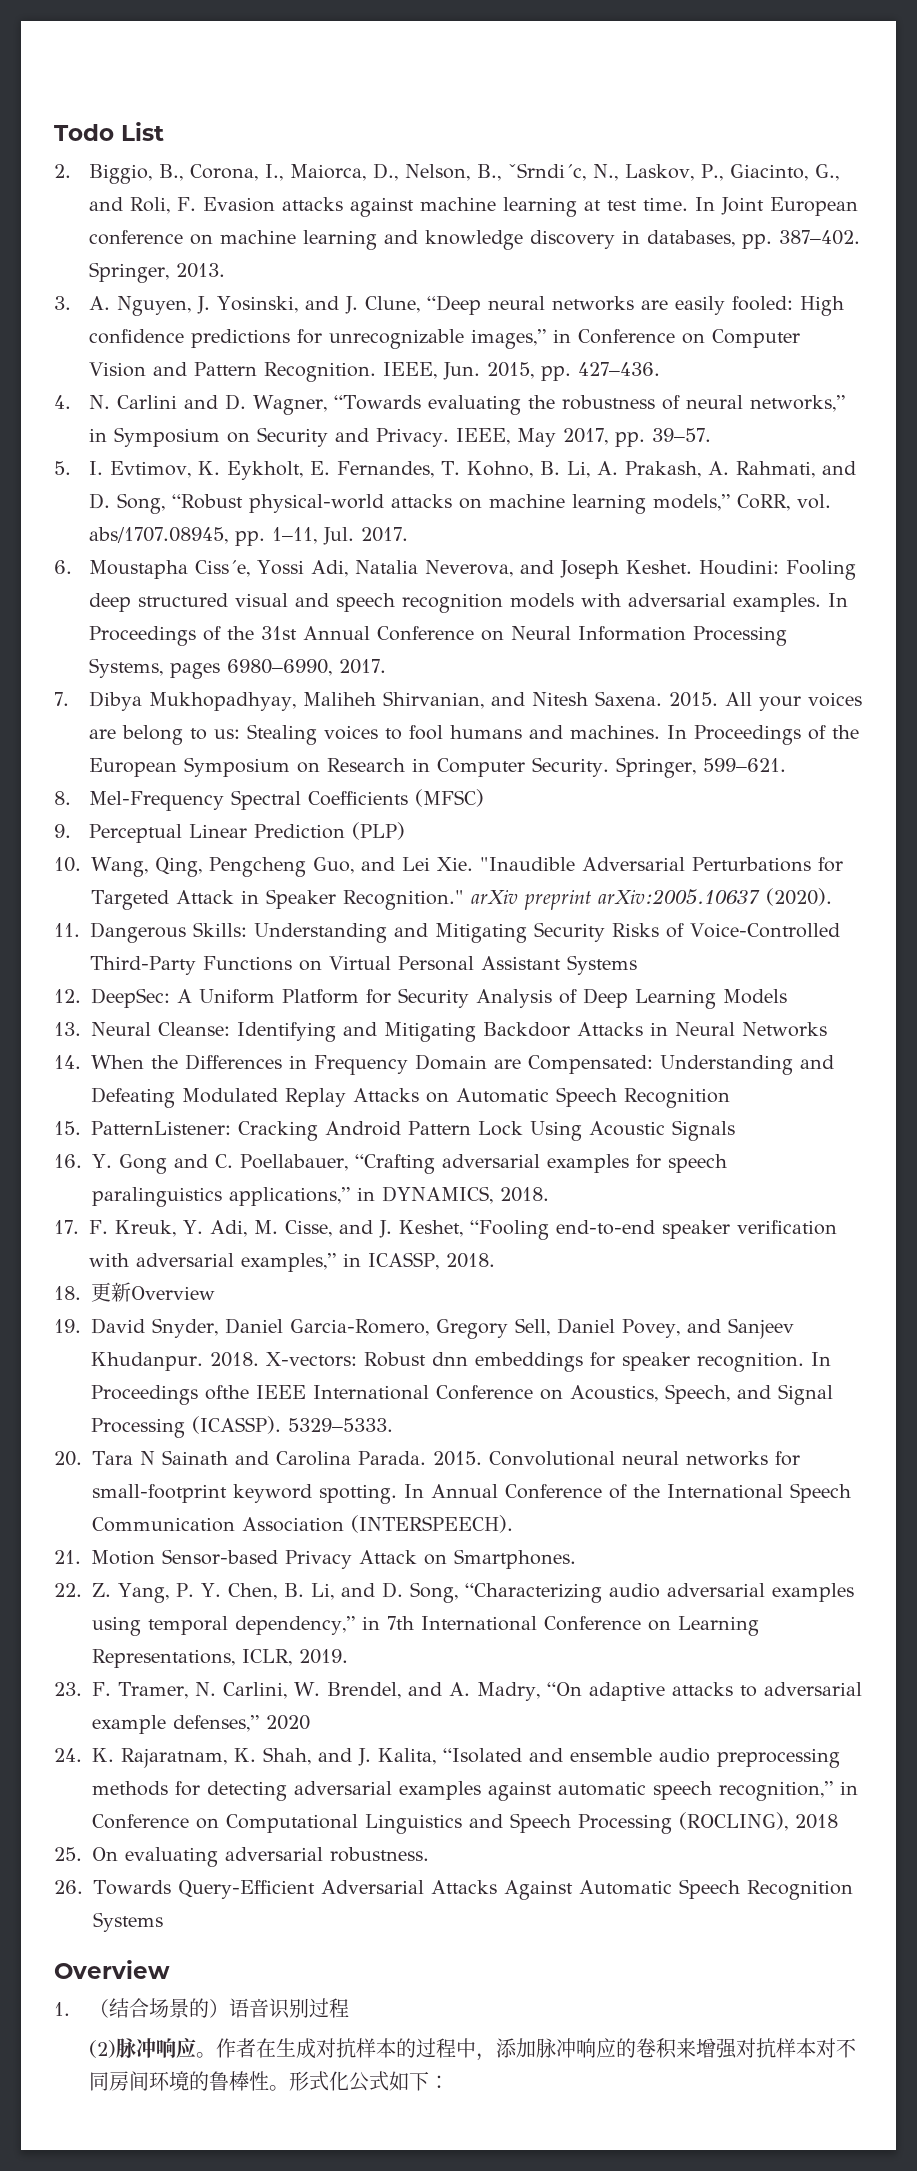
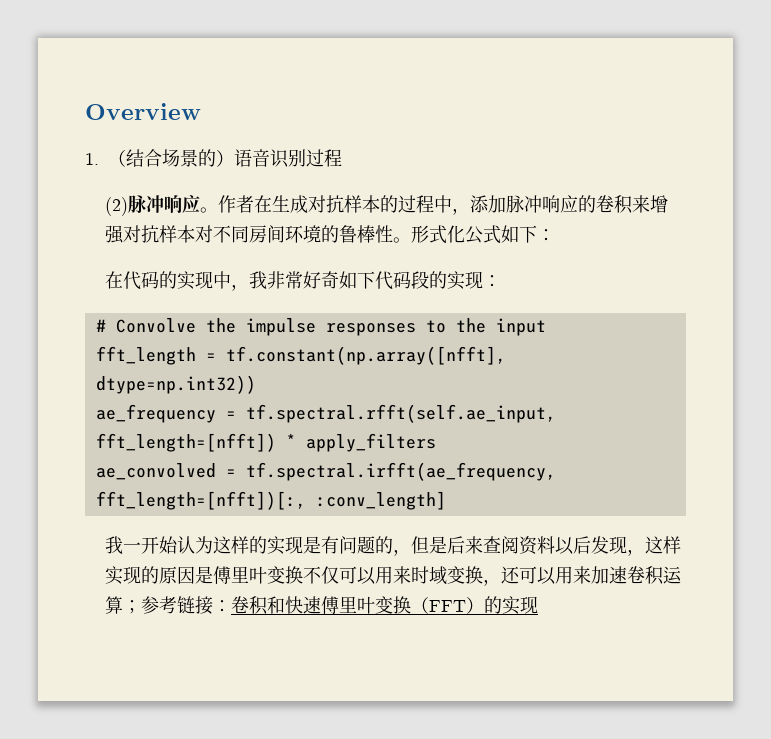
[54,122,164,141] [54,163,839,184] [88,197,858,217] [88,230,860,250] [88,262,225,283] [54,295,844,316] [88,329,800,349] [88,362,660,382] [54,394,845,415] [88,427,711,447] [54,461,856,480] [88,493,831,514] [88,527,408,546] [54,560,856,580] [88,593,848,613] [88,626,787,646] [88,658,386,679] [54,691,862,711] [88,724,859,745] [88,757,786,778] [54,789,484,811] [54,822,405,843] [54,857,843,877] [91,888,832,910] [54,922,840,943] [90,955,637,975] [54,988,787,1009] [54,1022,827,1042] [54,1054,834,1075] [91,1087,730,1108] [54,1120,735,1141] [54,1154,727,1174] [92,1186,549,1207] [54,1220,837,1240] [89,1252,495,1272] [54,1282,215,1302] [54,1318,794,1339] [91,1352,831,1372] [91,1384,833,1405] [91,1416,393,1438] [54,1450,800,1466] [92,1483,851,1504] [92,1515,513,1533] [54,1549,576,1569] [54,1582,854,1603] [92,1616,759,1636] [92,1649,348,1668] [54,1682,862,1701] [92,1715,310,1734] [54,1747,840,1768] [92,1781,858,1801] [92,1812,838,1834] [54,1847,429,1867] [54,1879,853,1900] [93,1912,163,1932] Todo List // 2. Biggio, B., Corona, I., Maiorca, D., Nelson, B., ˇSrndi´c, N., Laskov, P., Giacinto, G., and Roli, F. Evasion attacks against machine learning at test time. In Joint European conference on machine learning and knowledge discovery in databases, pp. 387–402. Springer, 2013. // 3. A. Nguyen, J. Yosinski, and J. Clune, “Deep neural networks are easily fooled: High confidence predictions for unrecognizable images,” in Conference on Computer Vision and Pattern Recognition. IEEE, Jun. 2015, pp. 427–436. // 4. N. Carlini and D. Wagner, “Towards evaluating the robustness of neural networks,” in Symposium on Security and Privacy. IEEE, May 2017, pp. 39–57. // 5. I. Evtimov, K. Eykholt, E. Fernandes, T. Kohno, B. Li, A. Prakash, A. Rahmati, and D. Song, “Robust physical-world attacks on machine learning models,” CoRR, vol. abs/1707.08945, pp. 1–11, Jul. 2017. // 6. Moustapha Ciss´e, Yossi Adi, Natalia Neverova, and Joseph Keshet. Houdini: Fooling deep structured visual and speech recognition models with adversarial examples. In Proceedings of the 31st Annual Conference on Neural Information Processing Systems, pages 6980–6990, 2017. // 7. Dibya Mukhopadhyay, Maliheh Shirvanian, and Nitesh Saxena. 2015. All your voices are belong to us: Stealing voices to fool humans and machines. In Proceedings of the European Symposium on Research in Computer Security. Springer, 599–621. // 8. Mel-Frequency Spectral Coefficients (MFSC) // 9. Perceptual Linear Prediction (PLP) // 10. Wang, Qing, Pengcheng Guo, and Lei Xie. "Inaudible Adversarial Perturbations for Targeted Attack in Speaker Recognition." arXiv preprint arXiv:2005.10637 (2020). // 11. Dangerous Skills: Understanding and Mitigating Security Risks of Voice-Controlled Third-Party Functions on Virtual Personal Assistant Systems // 12. DeepSec: A Uniform Platform for Security Analysis of Deep Learning Models // 13. Neural Cleanse: Identifying and Mitigating Backdoor Attacks in Neural Networks // 14. When the Differences in Frequency Domain are Compensated: Understanding and Defeating Modulated Replay Attacks on Automatic Speech Recognition // 15. PatternListener: Cracking Android Pattern Lock Using Acoustic Signals // 16. Y. Gong and C. Poellabauer, “Crafting adversarial examples for speech paralinguistics applications,” in DYNAMICS, 2018. // 17. F. Kreuk, Y. Adi, M. Cisse, and J. Keshet, “Fooling end-to-end speaker verification with adversarial examples,” in ICASSP, 2018. // 18.更新Overview // 19. David Snyder, Daniel Garcia-Romero, Gregory Sell, Daniel Povey, and Sanjeev Khudanpur. 2018. X-vectors: Robust dnn embeddings for speaker recognition. In Proceedings ofthe IEEE International Conference on Acoustics, Speech, and Signal Processing (ICASSP). 5329–5333. // 20. Tara N Sainath and Carolina Parada. 2015. Convolutional neural networks for small-footprint keyword spotting. In Annual Conference of the International Speech Communication Association (INTERSPEECH). // 21. Motion Sensor-based Privacy Attack on Smartphones. // 22. Z. Yang, P. Y. Chen, B. Li, and D. Song, “Characterizing audio adversarial examples using temporal dependency,” in 7th International Conference on Learning Representations, ICLR, 2019. // 23. F. Tramer, N. Carlini, W. Brendel, and A. Madry, “On adaptive attacks to adversarial example defenses,” 2020 // 24. K. Rajaratnam, K. Shah, and J. Kalita, “Isolated and ensemble audio preprocessing methods for detecting adversarial examples against automatic speech recognition,” in Conference on Computational Linguistics and Speech Processing (ROCLING), 2018 // 25. On evaluating adversarial robustness. // 26. Towards Query-Efficient Adversarial Attacks Against Automatic Speech Recognition Systems // -> (85, 111) none
(449, 2082) none -> [105,271,502,291] [95,318,546,336] [95,346,506,365] [95,375,256,394] [95,404,556,423] [95,433,436,452] [95,462,556,481] [95,491,446,510] [105,536,682,556] [105,566,683,586] [105,596,539,615] // 在代码的实现中，我非常好奇如下代码段的实现： // # Convolve the impulse responses to the input // fft_length = tf.constant(np.array([nfft], dtype=np.int32)) // ae_frequency = tf.spectral.rfft(self.ae_input, fft_length=[nfft]) * apply_filters // ae_convolved = tf.spectral.irfft(ae_frequency, fft_length=[nfft])[:, :conv_length] // 我一开始认为这样的实现是有问题的，但是后来查阅资料以后发现，这样实现的原因是傅里叶变换不仅可以用来时域变换，还可以用来加速卷积运算；参考链接：卷积和快速傅里叶变换（FFT）的实现

